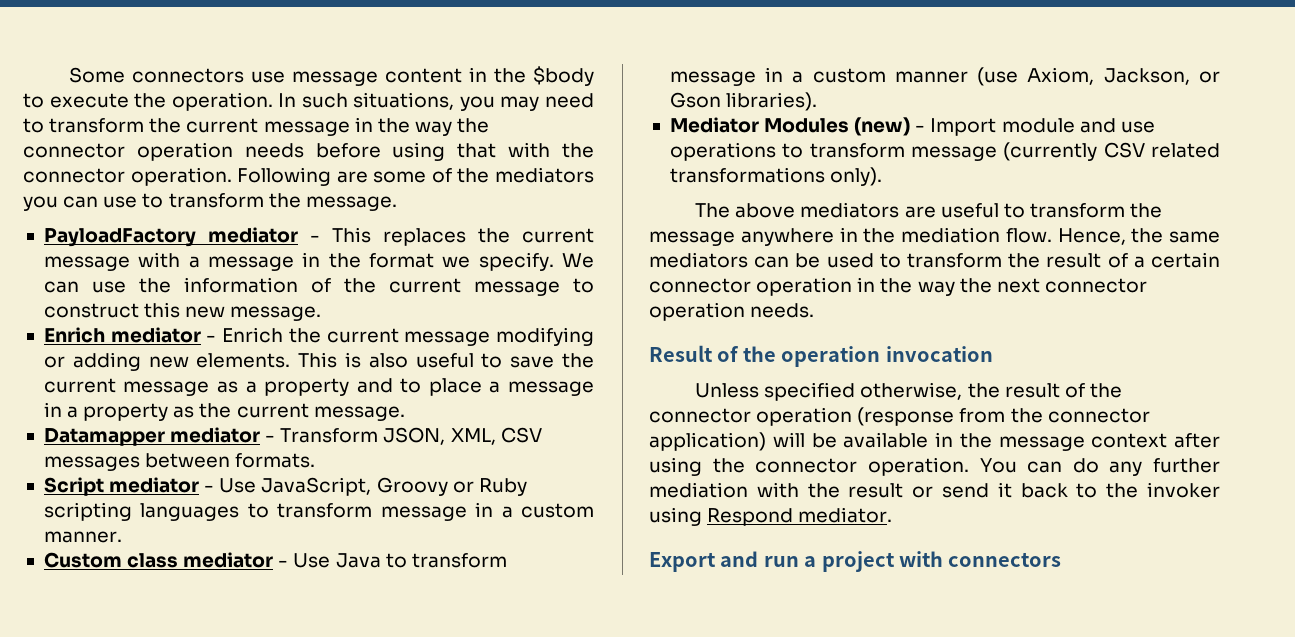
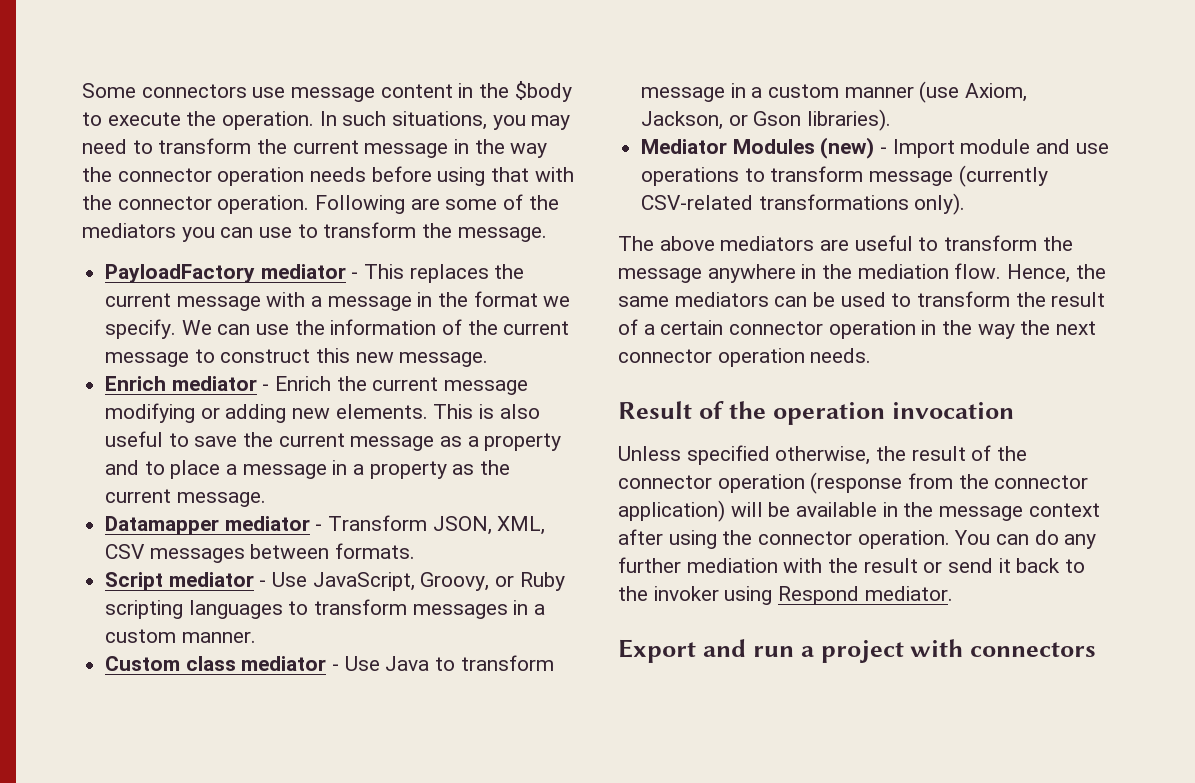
[376,477,448,496] Groovy -> [420,572,490,591] Groovy,
[380,506,467,521] message -> [412,604,508,619] messages
[1103,142,1220,158] CSV related -> [641,195,754,210] CSV-related

